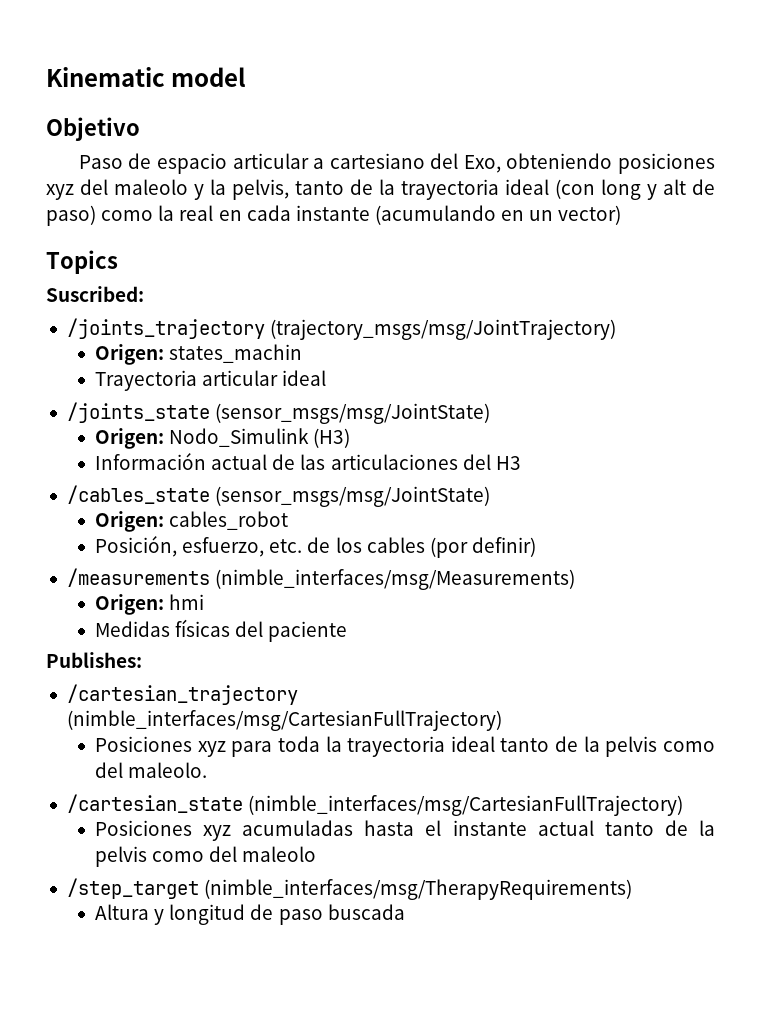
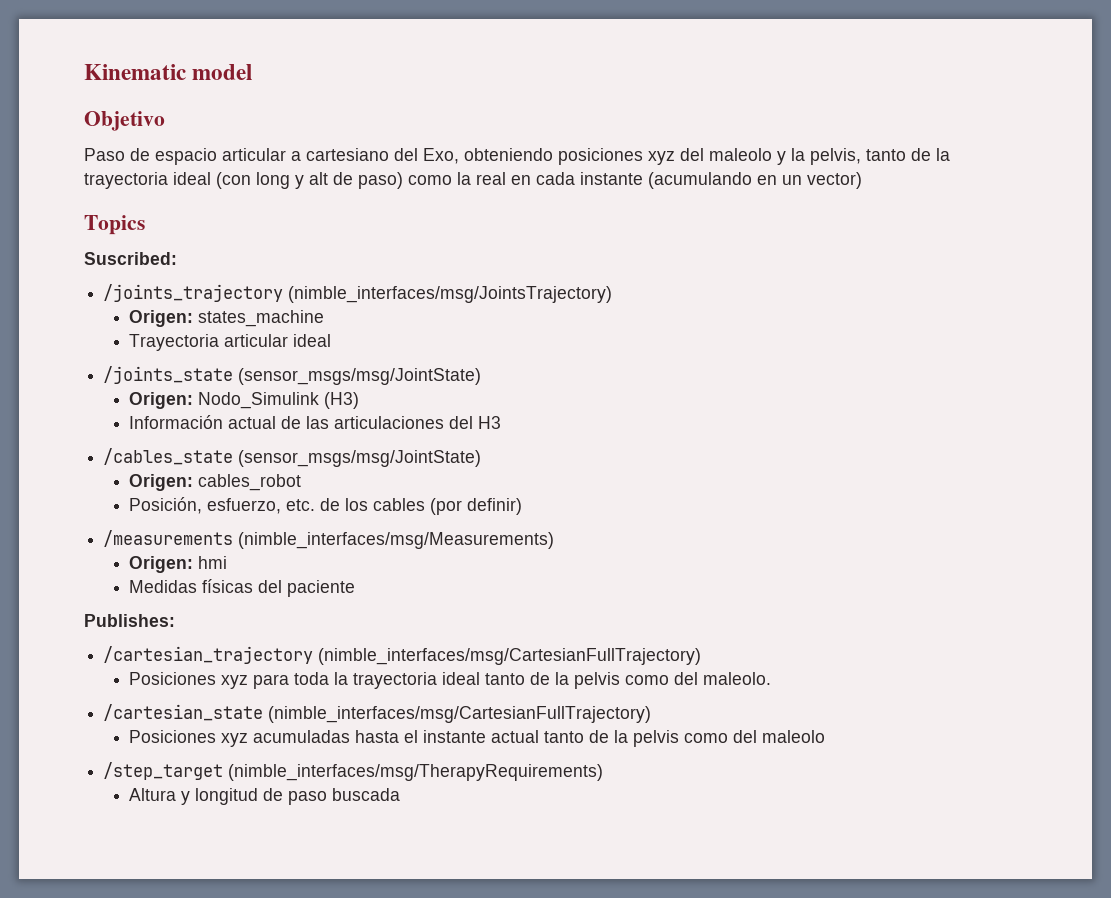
[270,319,617,340] [95,344,303,365] (trajectory_msgs/msg/JointTrajectory) // Origen: states_machin -> [288,286,613,303] [129,310,325,327] (nimble_interfaces/msg/JointsTrajectory) // Origen: states_machine

